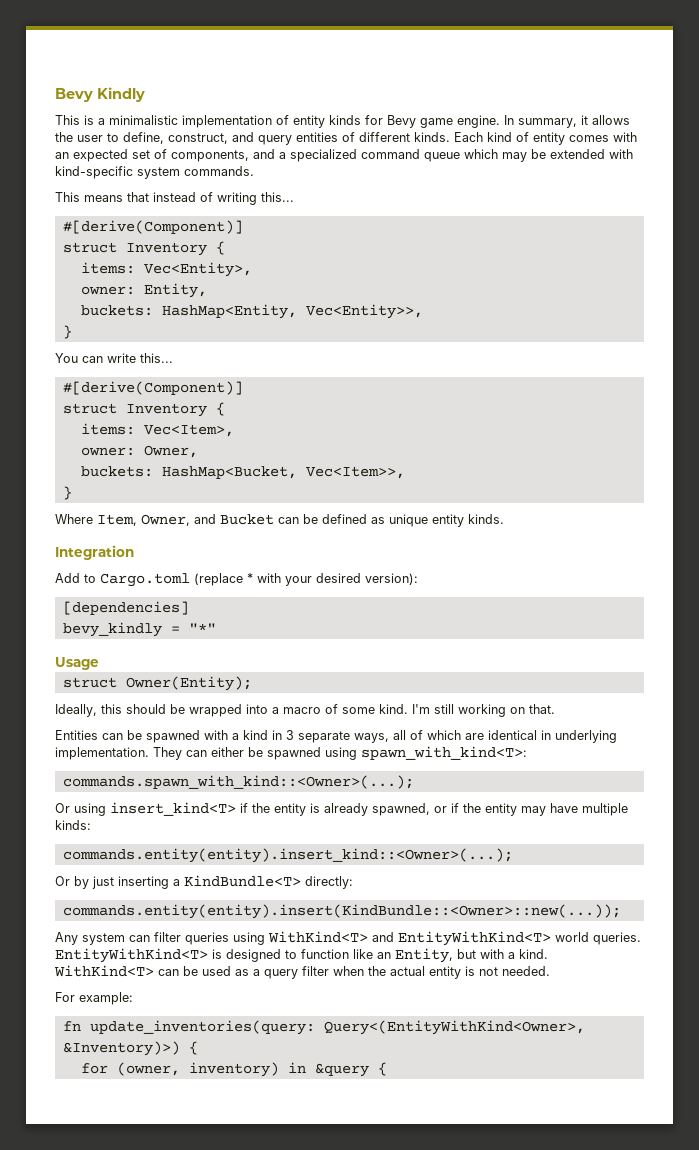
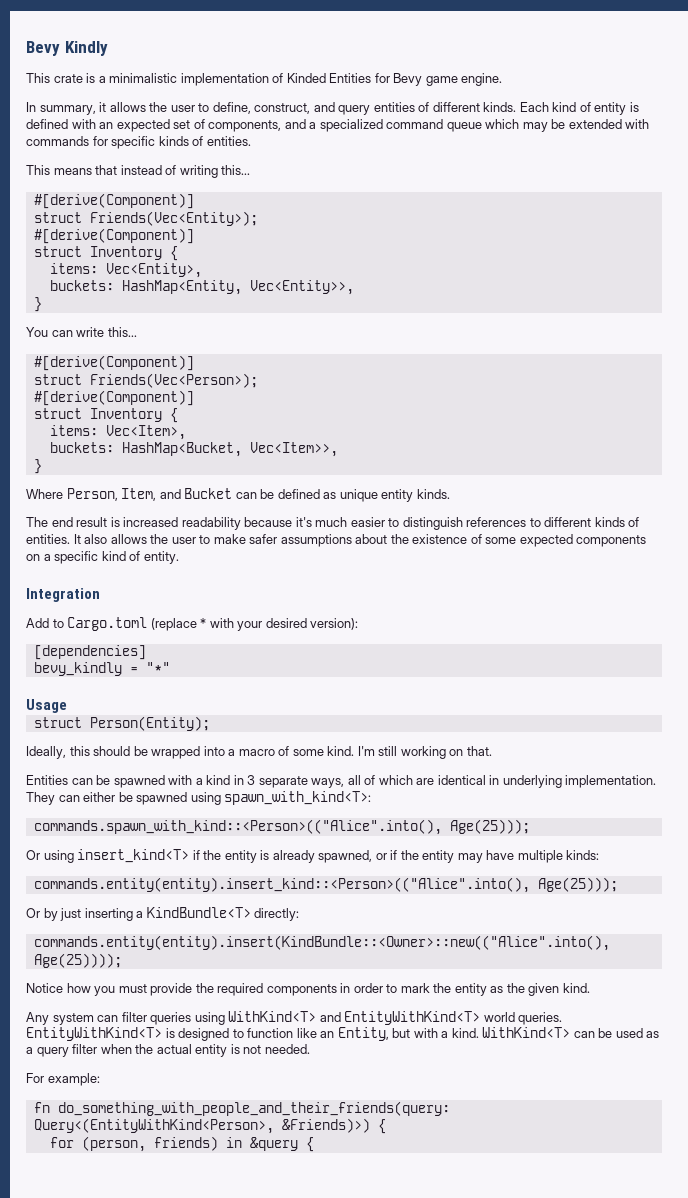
(80, 120) none -> [53,74,83,83] crate
[293,115,361,128] entity kinds -> [286,73,372,83] Kinded Entities
(500, 121) none -> (503, 79) //
[569,135,609,142] comes -> [629,102,639,112] [26,119,68,129] is defined
[55,166,254,179] kind-specific system commands. -> [26,136,251,149] commands for specific kinds of entities.
(243, 227) none -> [33,211,258,226] [33,228,194,244] // struct Friends(Vec<Entity>); // #[derive(Component)]
[80,283,207,298] // owner: Entity, -> (202, 270) none
(243, 388) none -> [33,373,258,388] [33,390,194,406] // struct Friends(Vec<Person>); // #[derive(Component)]
[80,445,198,458] // owner: Owner, -> (186, 432) none
[97,514,190,526] Item, Owner, -> [66,488,157,501] Person, Item,
(504, 519) none -> [26,517,640,530] [26,534,647,547] [26,551,179,564] // The end result is increased readability because it's much easier to distinguish references to different kinds of entities. It also allows the user to make safer assumptions about the existence of some expected components on a specific kind of entity.
[125,676,252,691] Owner(Entity); -> [89,716,210,731] Person(Entity);
[62,775,414,789] commands.spawn_with_kind::<Owner>(...); -> [33,819,530,835] commands.spawn_with_kind::<Person>(("Alice".into(), Age(25)));
[62,848,513,863] commands.entity(entity).insert_kind::<Owner>(...); -> [33,877,618,893] commands.entity(entity).insert_kind::<Person>(("Alice".into(), Age(25)));
[62,904,621,919] commands.entity(entity).insert(KindBundle::<Owner>::new(...)); -> [33,935,610,951] [33,953,122,968] [26,983,590,996] commands.entity(entity).insert(KindBundle::<Owner>::new(("Alice".into(), Age(25)))); // Notice how you must provide the required components in order to mark the entity as the given kind.
[89,1020,585,1035] [62,1041,180,1056] update_inventories(query: Query<(EntityWithKind<Owner>, &Inventory)>) -> [57,1101,450,1116] [33,1118,370,1134] do_something_with_people_and_their_friends(query: Query<(EntityWithKind<Person>, &Friends)>)
[116,1062,279,1077] (owner, inventory) -> [81,1136,218,1152] (person, friends)

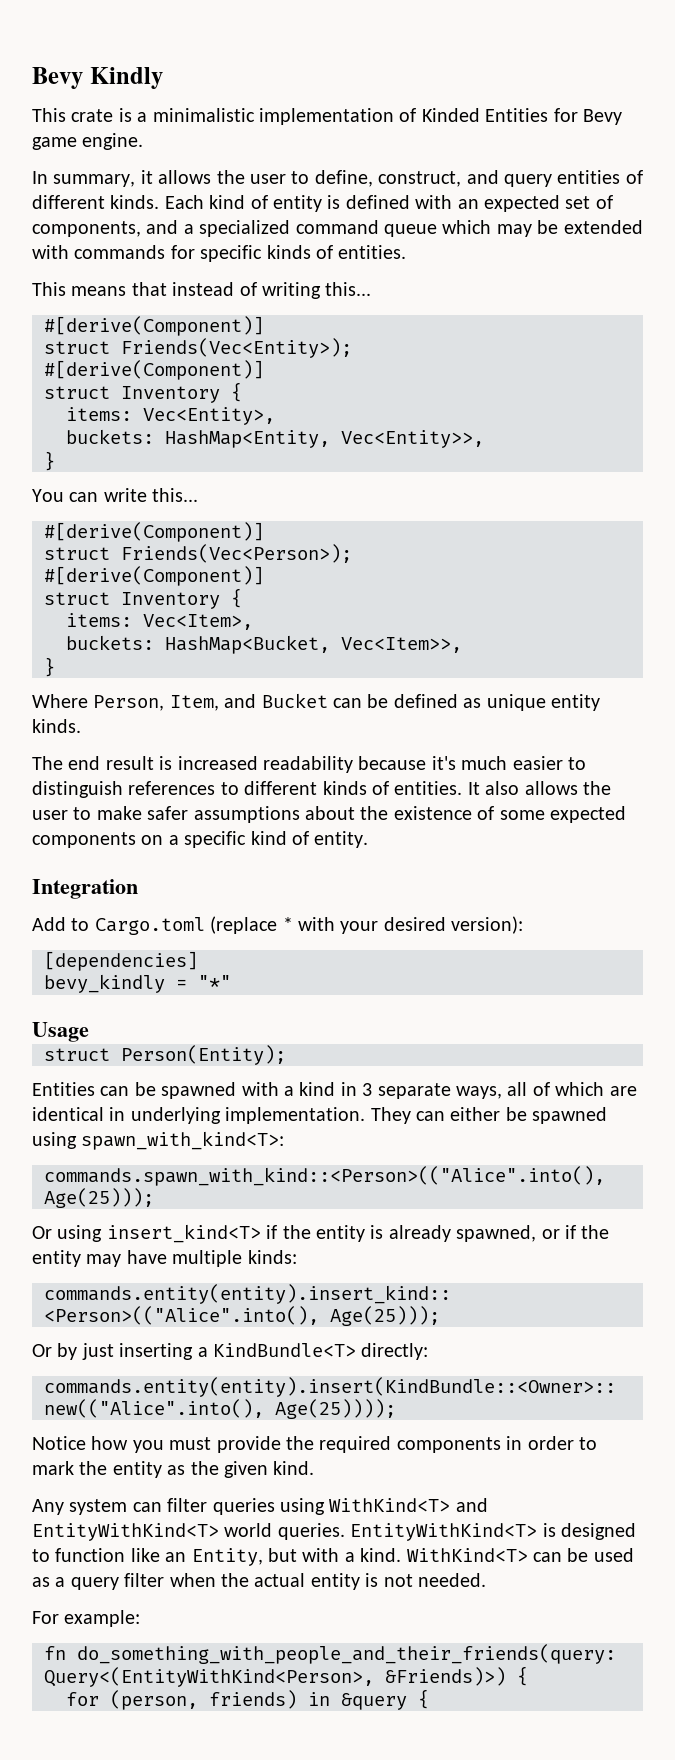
[26,746,492,759] // Ideally, this should be wrapped into a macro of some kind. I'm still working on that. -> (286, 1055) none

